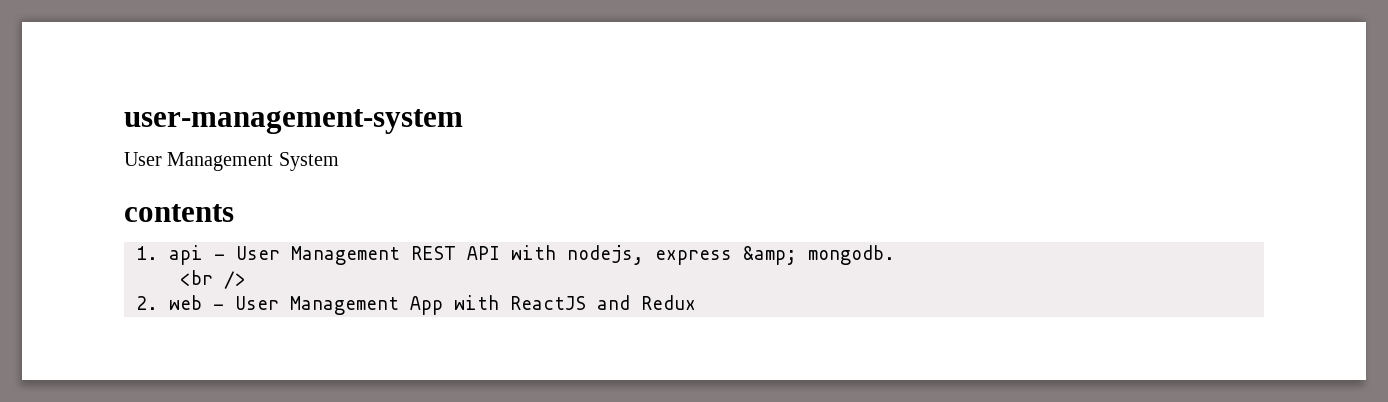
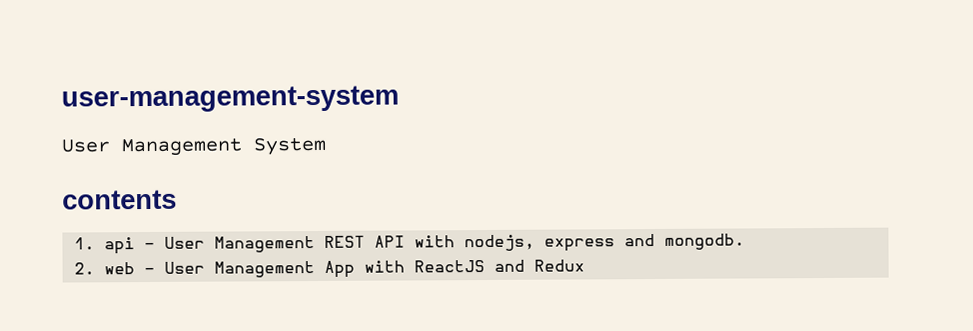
[743,246,797,265] &amp; -> [624,233,656,247] and
[180,270,246,289] // <br /> -> (746, 241) none

